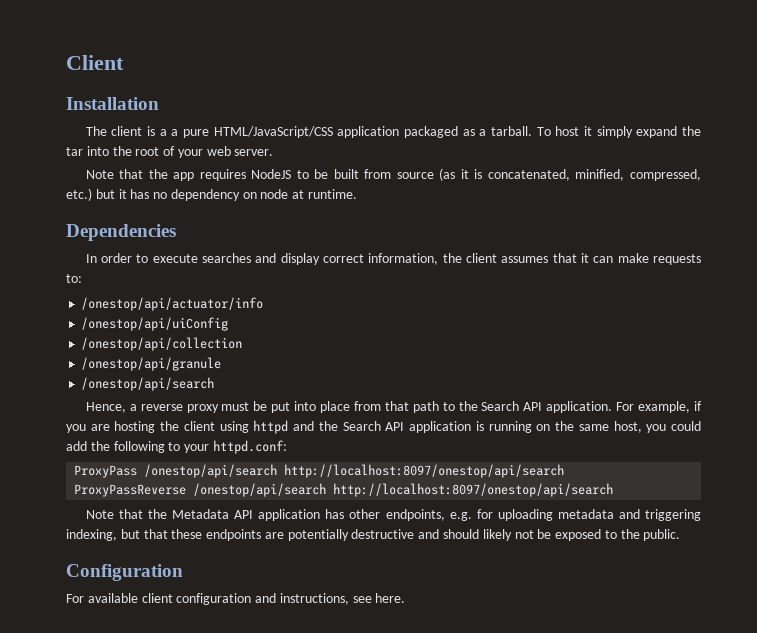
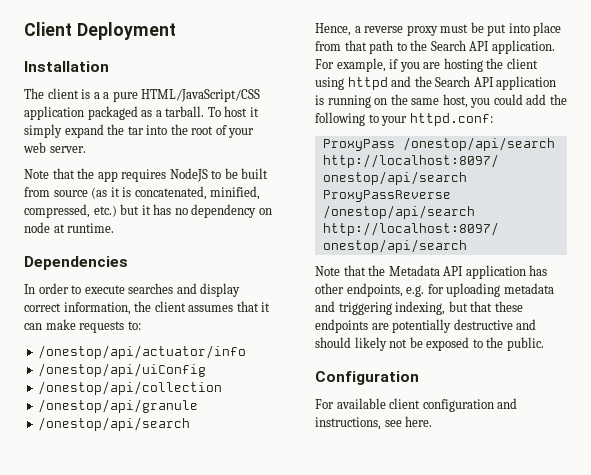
(124, 62) none -> [76,22,176,40] Deployment

